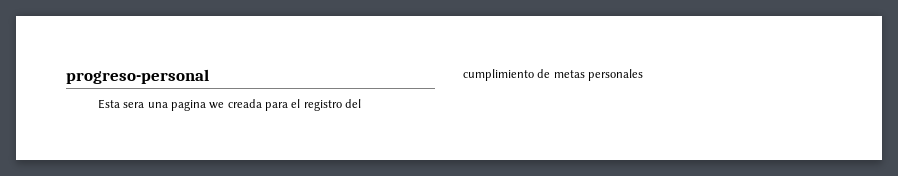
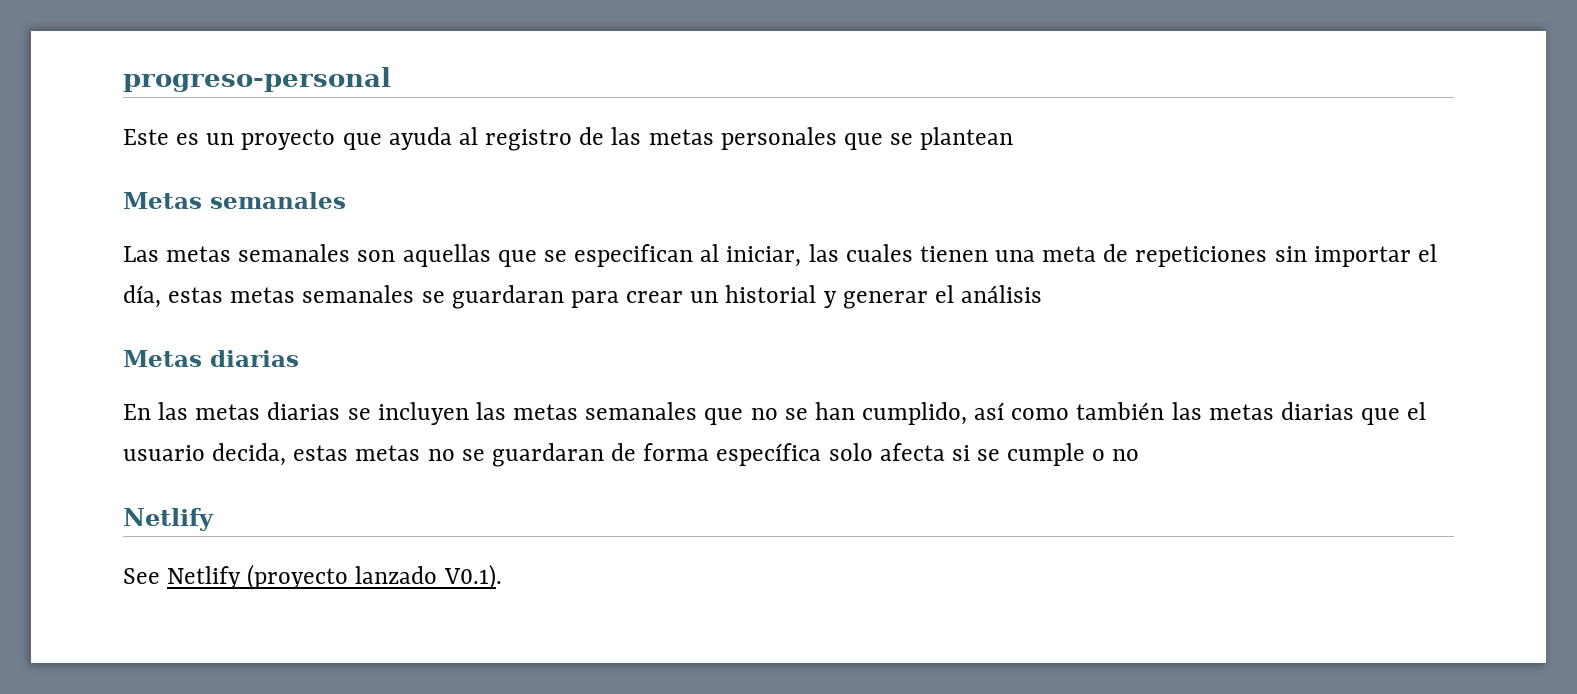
[97,99,362,111] [463,69,644,81] Esta sera una pagina we creada para el registro del cumplimiento de metas personales -> [123,127,1014,151] [123,192,346,209] [123,244,1437,267] [123,285,1043,309] [123,350,299,367] [123,402,1427,425] [123,443,1140,467] [123,508,214,531] [123,564,502,590] Este es un proyecto que ayuda al registro de las metas personales que se plantean // Metas semanales // Las metas semanales son aquellas que se especifican al iniciar, las cuales tienen una meta de repeticiones sin importar el día, estas metas semanales se guardaran para crear un historial y generar el análisis // Metas diarias // En las metas diarias se incluyen las metas semanales que no se han cumplido, así como también las metas diarias que el usuario decida, estas metas no se guardaran de forma específica solo afecta si se cumple o no // Netlify // See Netlify (proyecto lanzado V0.1).

